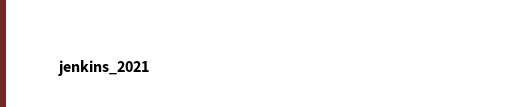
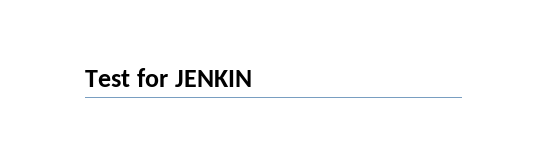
[58,60,149,76] jenkins_2021 -> [85,68,253,87] Test for JENKIN

